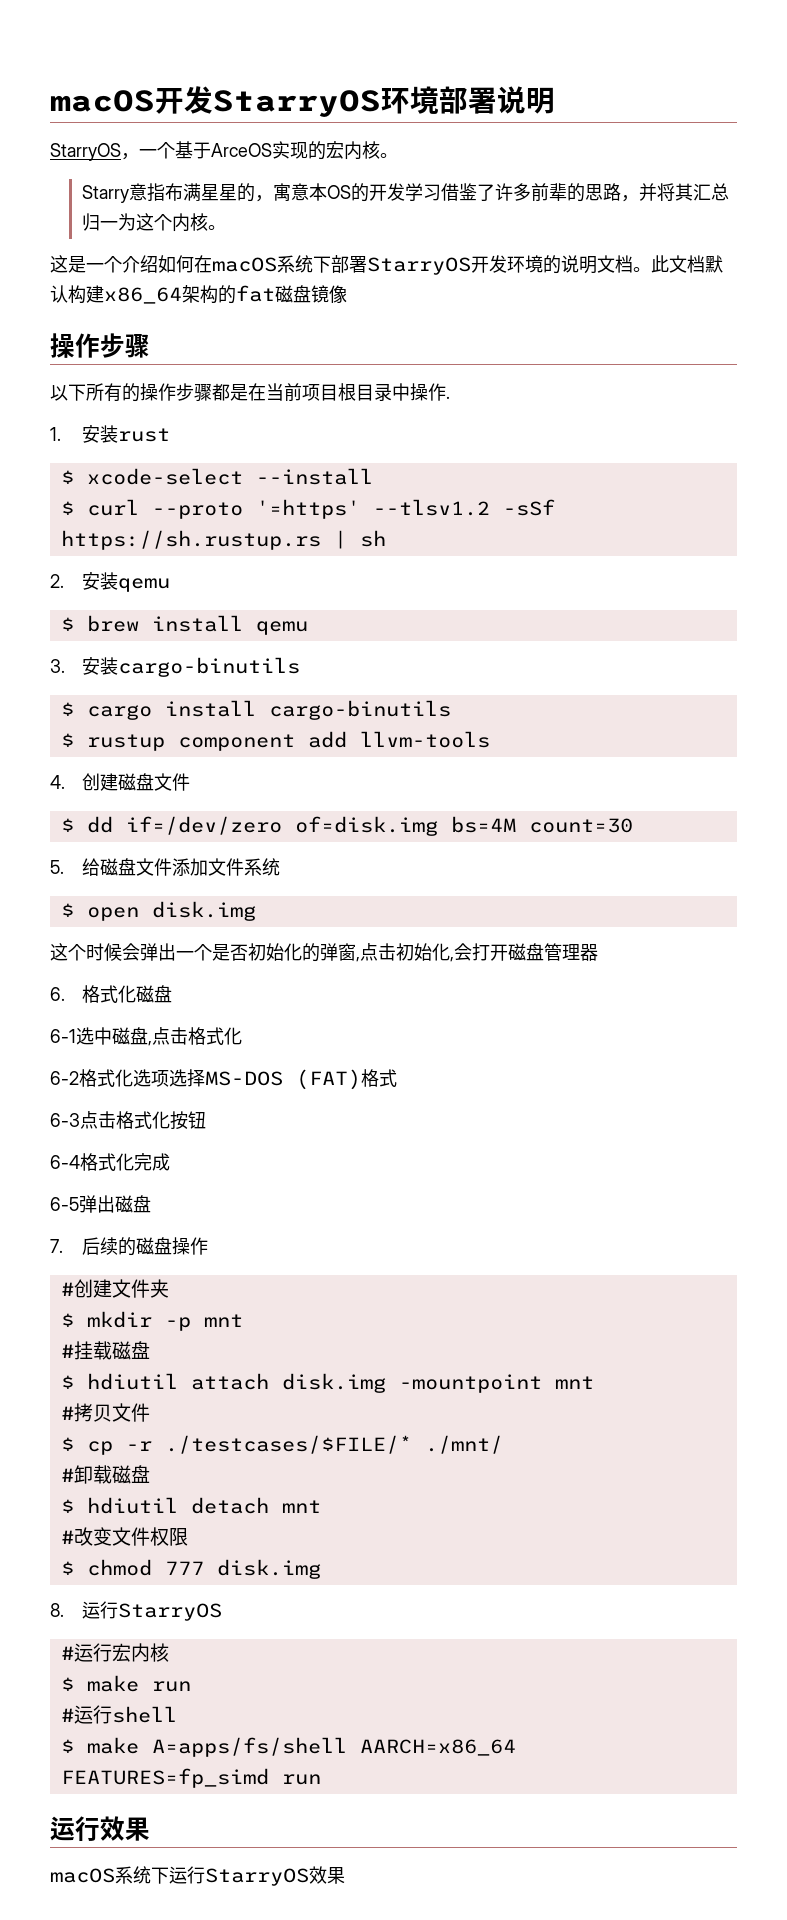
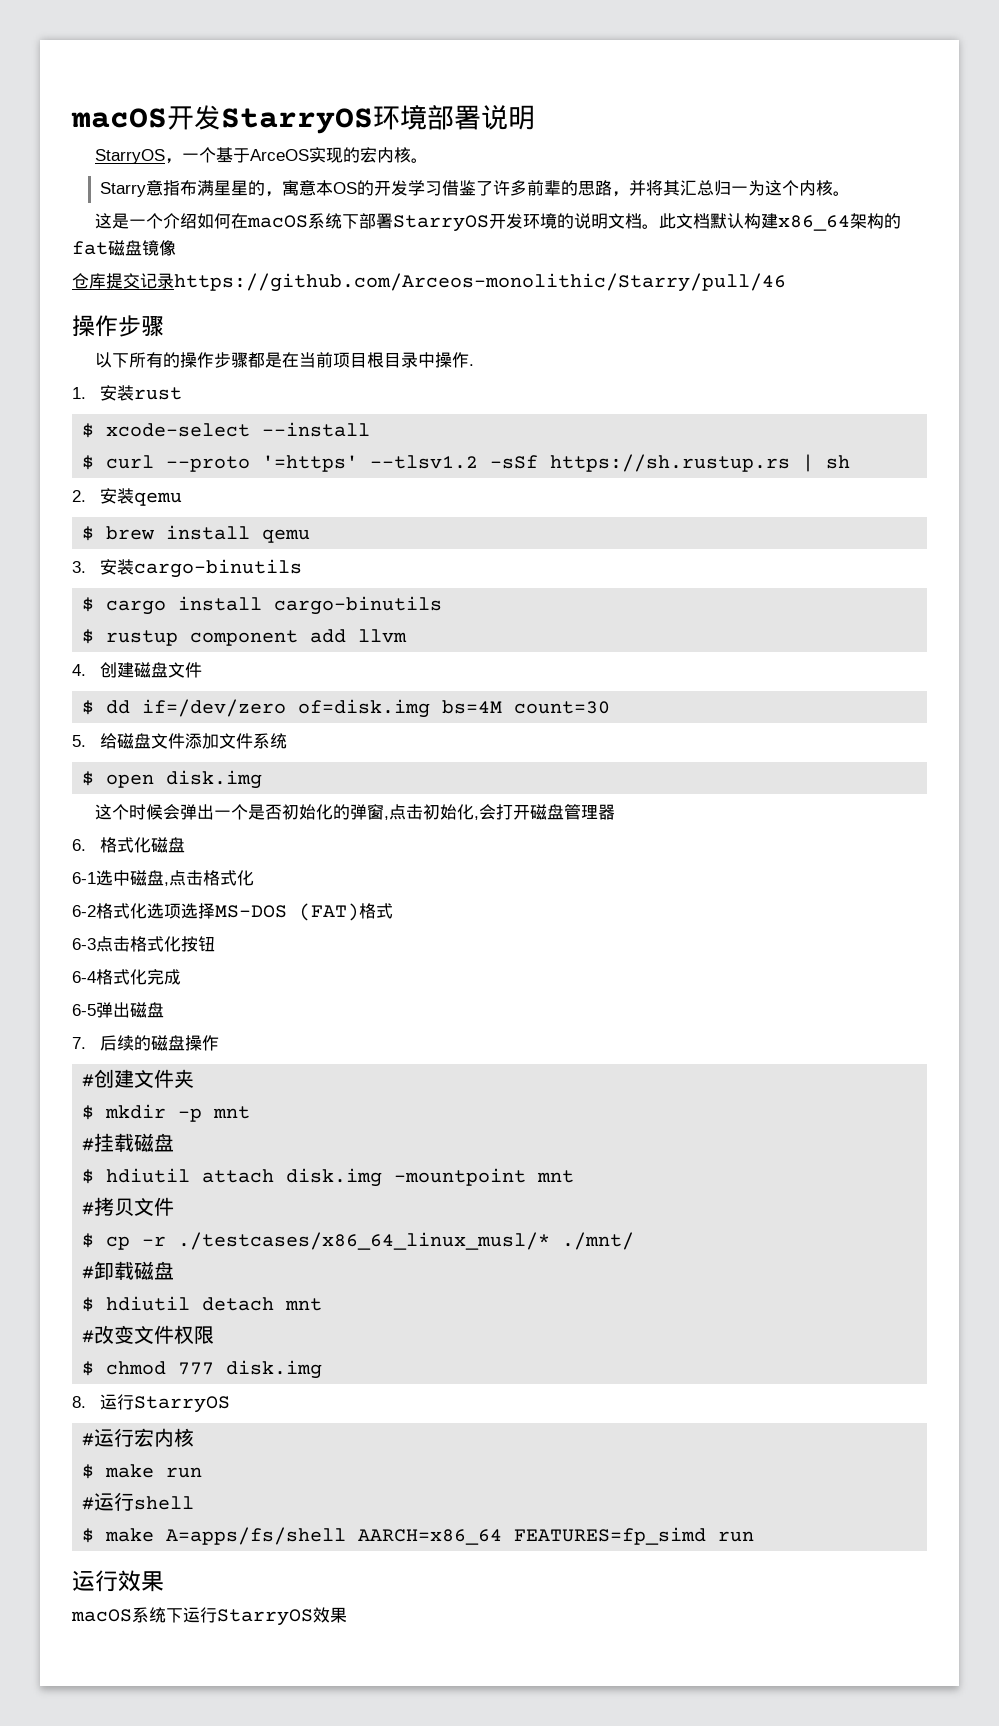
(347, 294) none -> [72,273,786,292] // 仓库提交记录https://github.com/Arceos-monolithic/Starry/pull/46
[359,731,490,748] llvm-tools -> [358,629,408,643] llvm
[164,1435,412,1454] ./testcases/$FILE/* -> [178,1232,551,1250] ./testcases/x86_64_linux_musl/*

